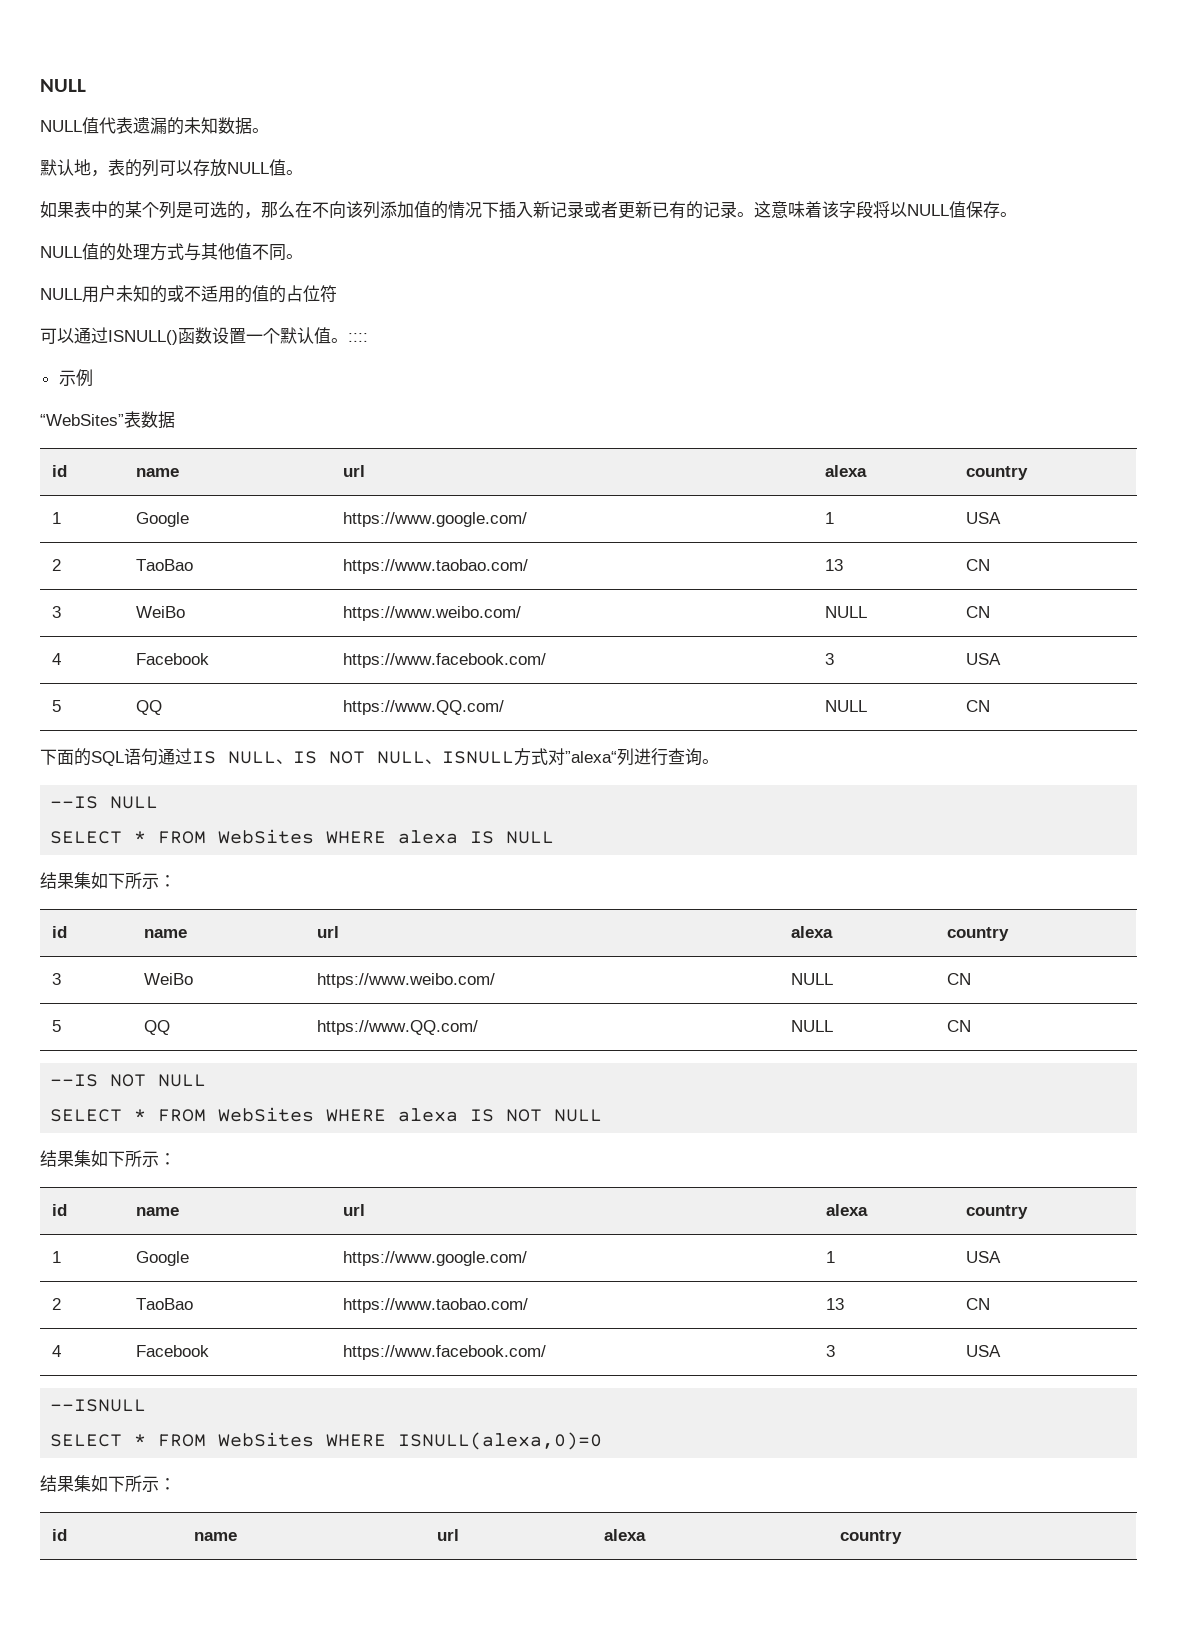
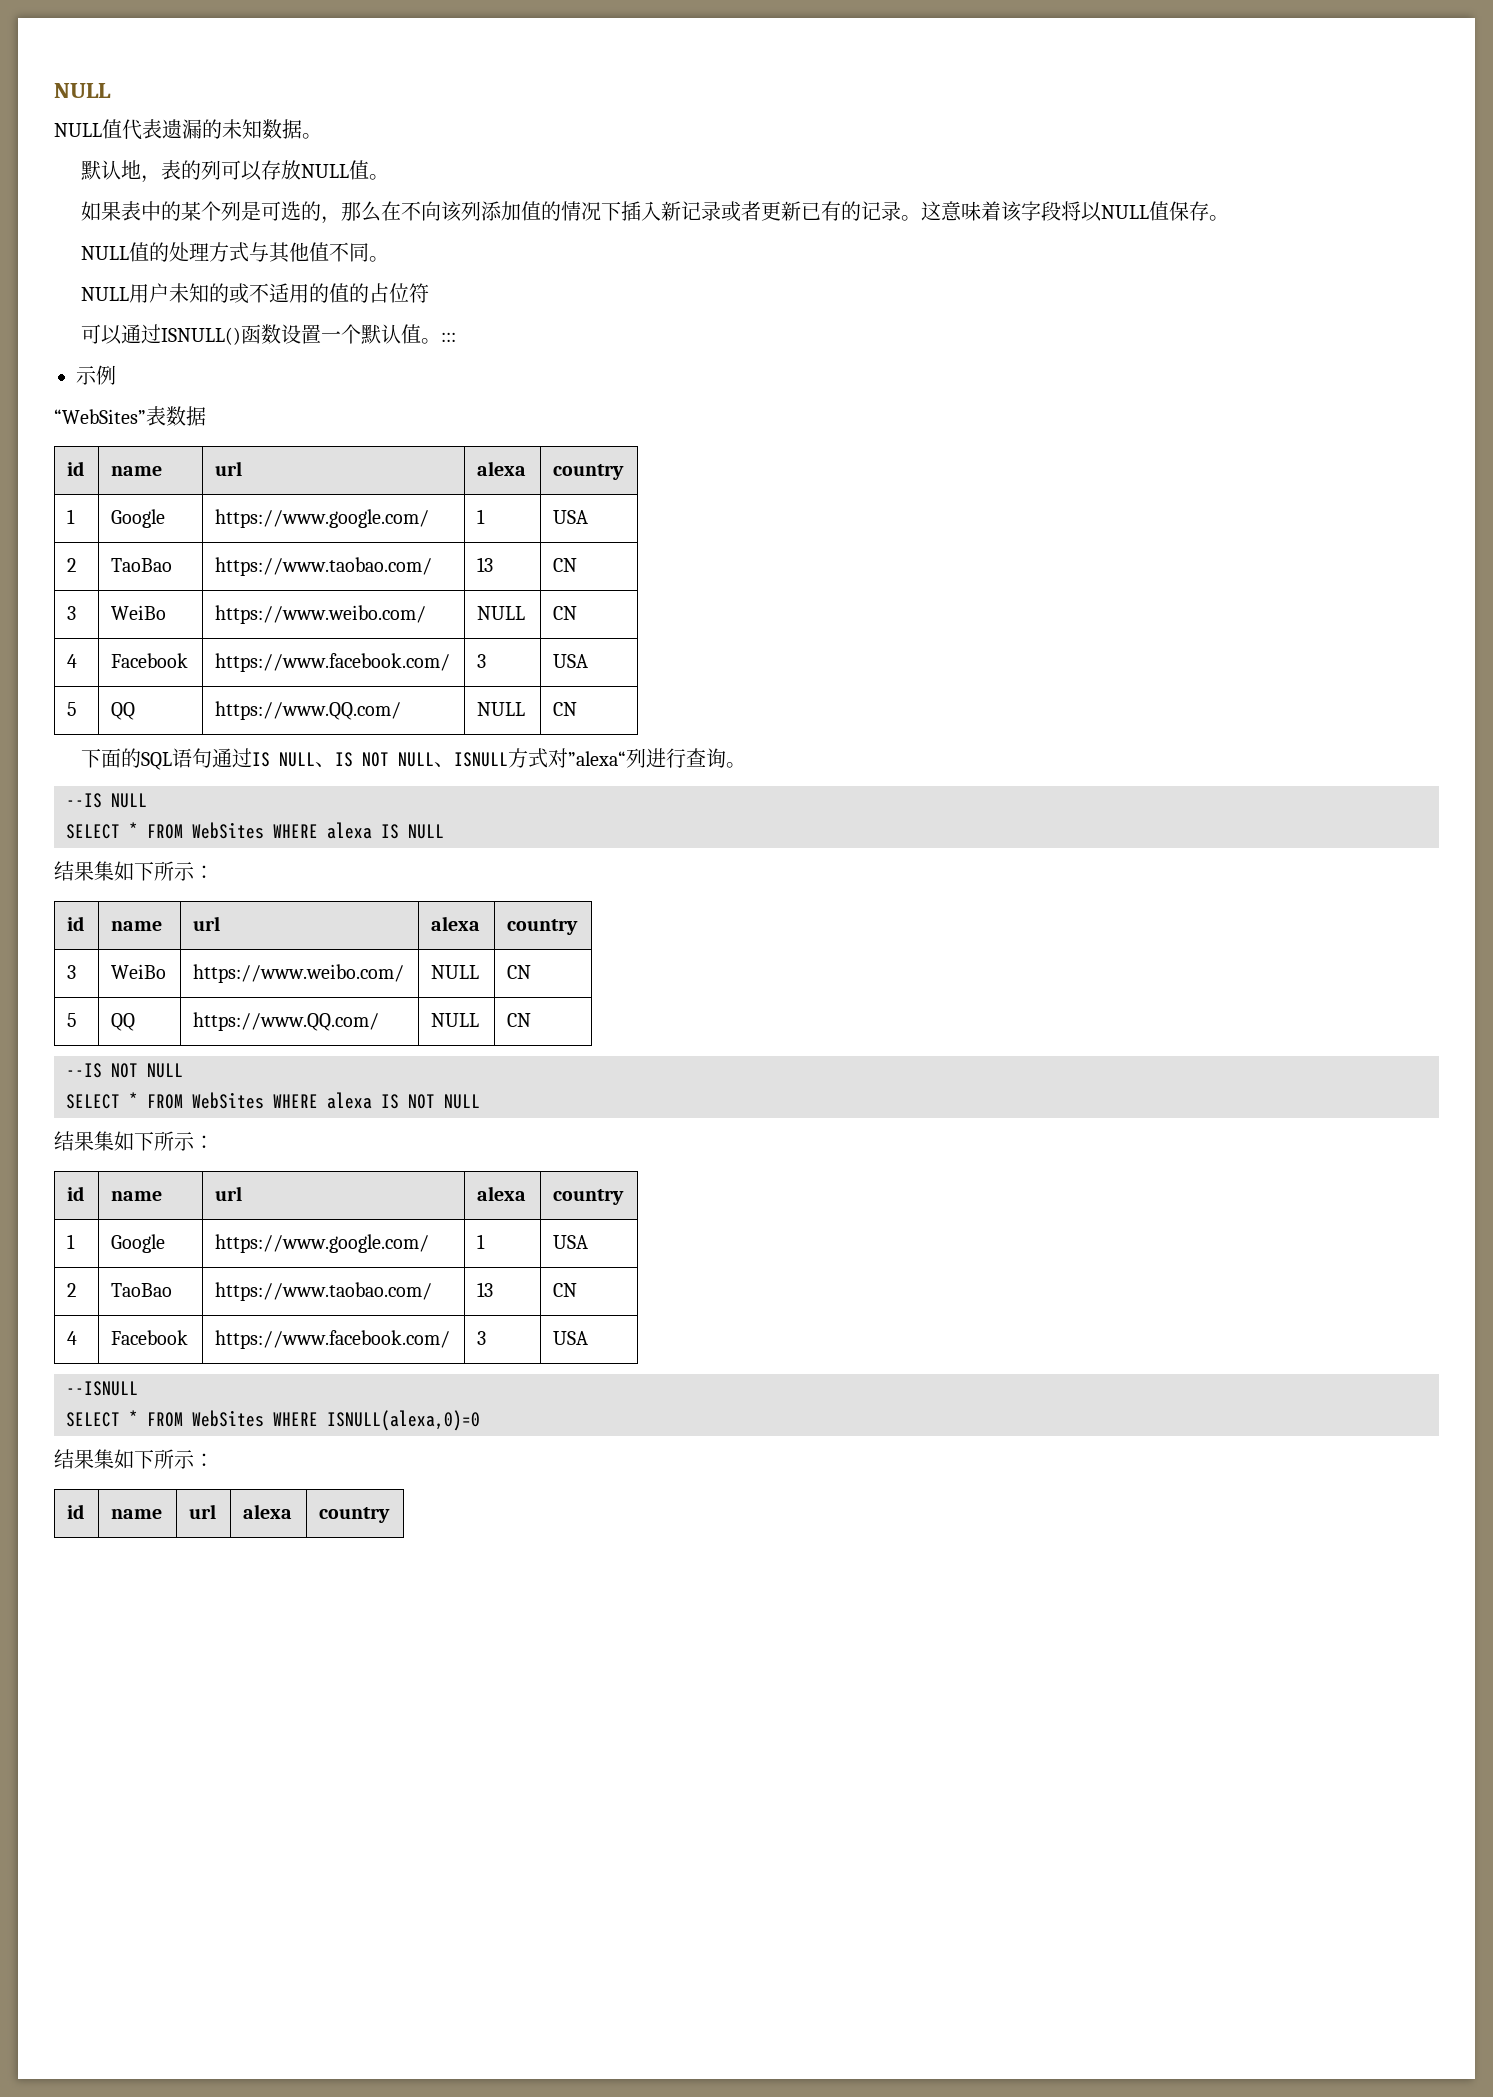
[348,333,368,342] :::: -> [441,332,457,342] :::

